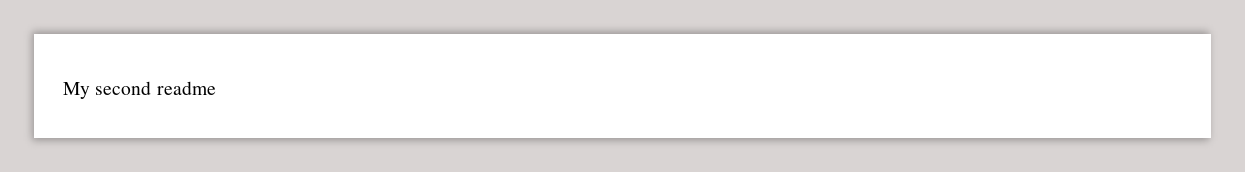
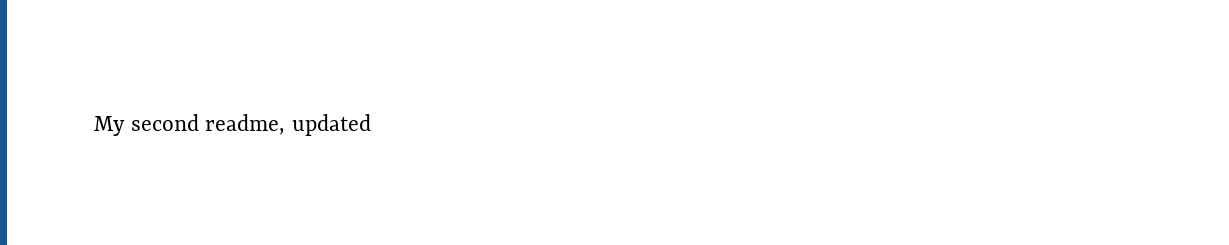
[156,81,216,95] readme -> [205,114,371,136] readme, updated

